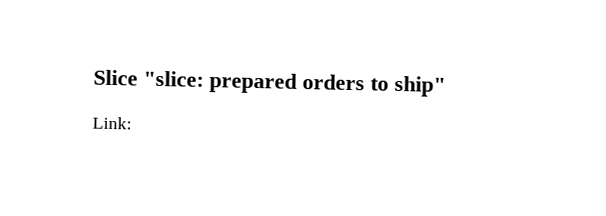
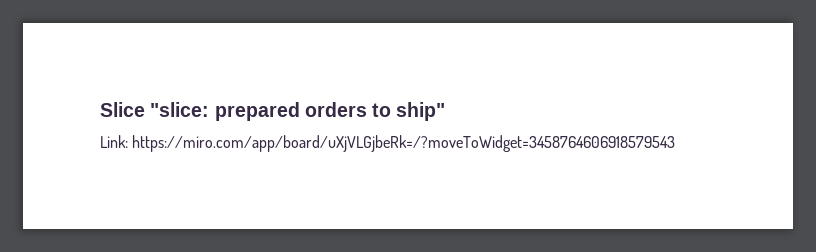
(132, 123) none -> [132,135,676,152] https://miro.com/app/board/uXjVLGjbeRk=/?moveToWidget=3458764606918579543

